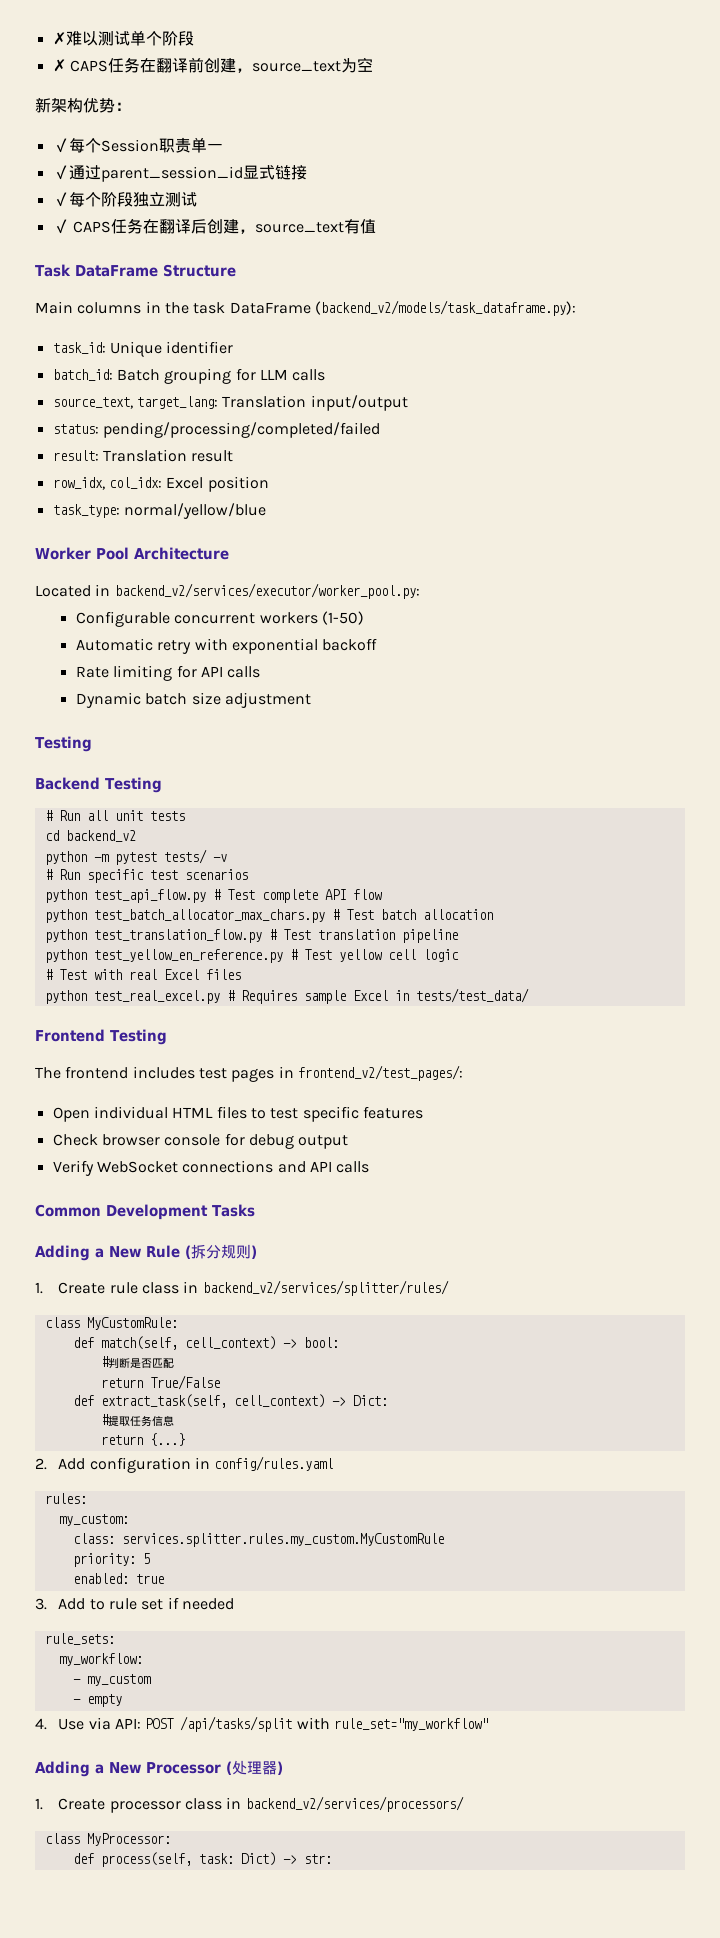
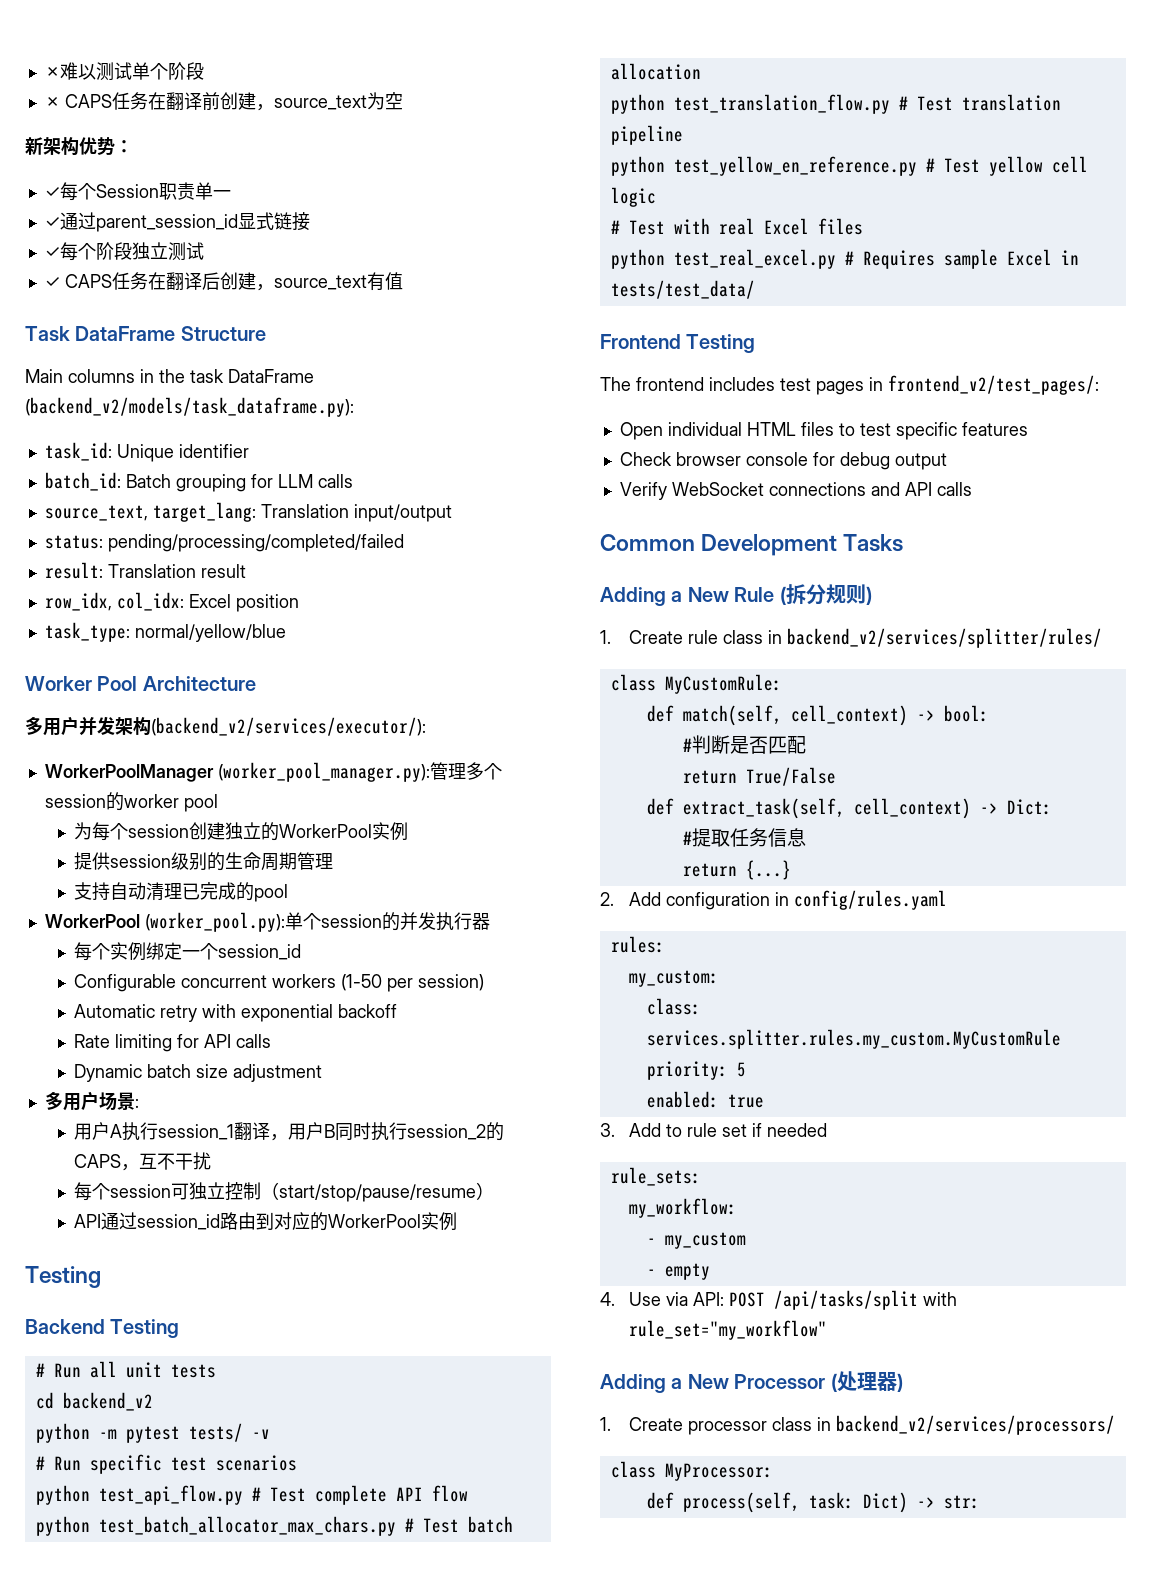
[35,583,420,599] Located in backend_v2/services/executor/worker_pool.py: -> [25,716,426,736] [44,762,502,782] [44,792,218,812] [74,822,409,841] [74,852,334,871] [74,882,289,902] [44,912,490,932] [74,942,302,961] 多用户并发架构(backend_v2/services/executor/): // WorkerPoolManager (worker_pool_manager.py):管理多个session的worker pool // 为每个session创建独立的WorkerPool实例 // 提供session级别的生命周期管理 // 支持自动清理已完成的pool // WorkerPool (worker_pool.py):单个session的并发执行器 // 每个实例绑定一个session_id
[321,611,364,625] (1-50) -> [341,974,485,992] (1-50 per session)
(311, 700) none -> [44,1091,139,1111] [74,1122,505,1141] [74,1152,212,1171] [74,1182,495,1202] [74,1212,458,1231] // 多用户场景: // 用户A执行session_1翻译，用户B同时执行session_2的CAPS，互不干扰 // 每个session可独立控制（start/stop/pause/resume） // API通过session_id路由到对应的WorkerPool实例

